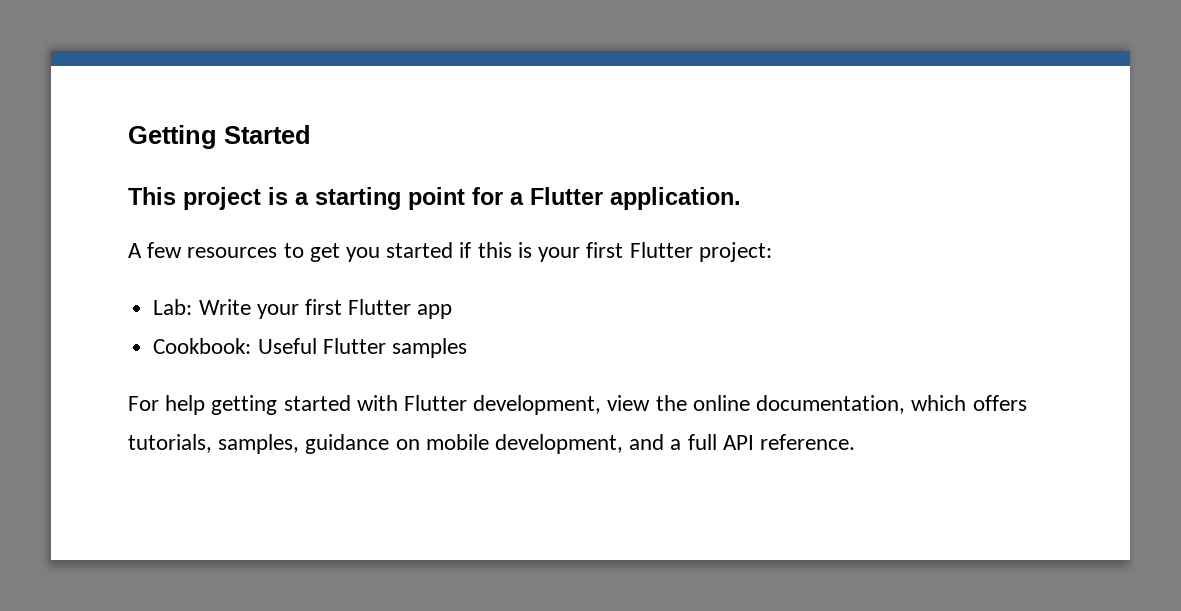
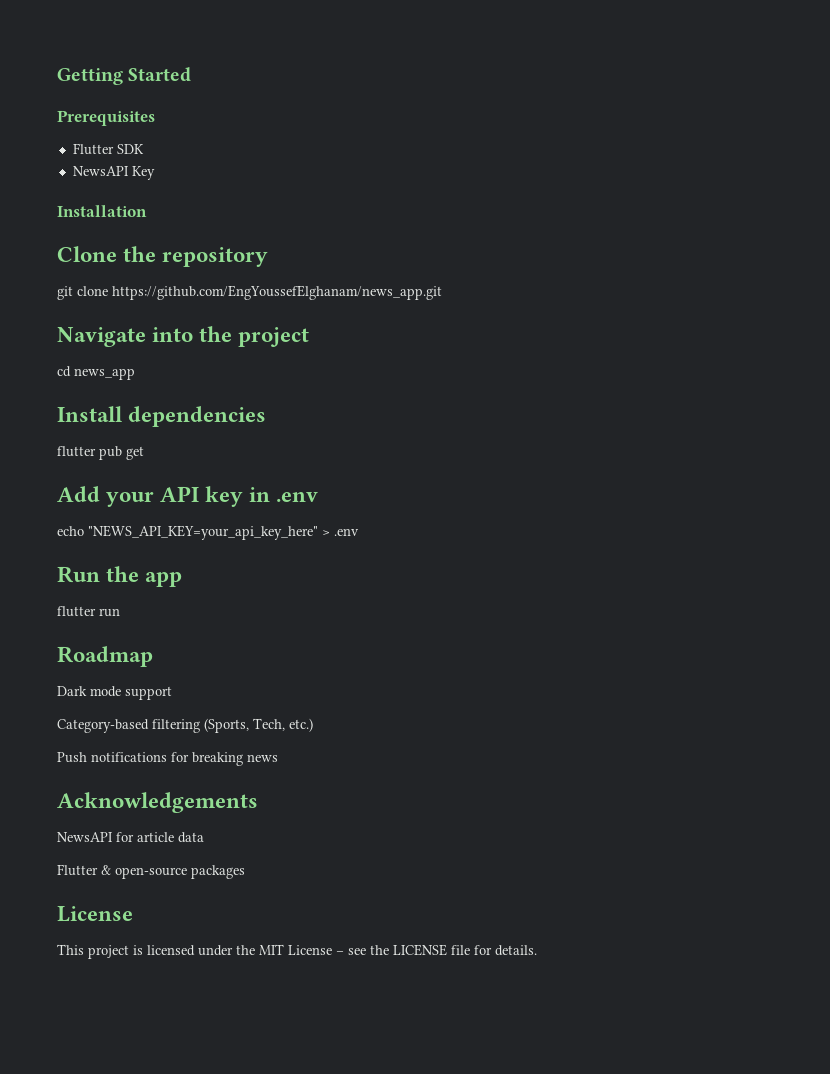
[128,187,741,210] [128,242,772,262] [153,299,453,319] [153,338,467,358] [128,395,1027,415] [128,434,856,454] This project is a starting point for a Flutter application. // A few resources to get you started if this is your first Flutter project: // Lab: Write your first Flutter app // Cookbook: Useful Flutter samples // For help getting started with Flutter development, view the online documentation, which offers tutorials, samples, guidance on mobile development, and a full API reference. -> [57,110,155,126] [72,143,144,155] [72,166,155,180] [57,205,147,217] [57,246,269,267] [57,285,442,300] [57,326,310,347] [57,366,135,380] [57,406,267,427] [57,446,144,460] [57,486,319,507] [57,525,359,540] [57,566,183,587] [57,606,120,617] [57,646,153,667] [57,686,172,700] [57,718,313,733] [57,752,278,766] [57,792,258,813] [57,832,204,843] [57,864,245,879] [57,906,133,922] [57,944,537,959] Prerequisites // Flutter SDK // NewsAPI Key // Installation // Clone the repository // git clone https://github.com/EngYoussefElghanam/news_app.git // Navigate into the project // cd news_app // Install dependencies // flutter pub get // Add your API key in .env // echo "NEWS_API_KEY=your_api_key_here" > .env // Run the app // flutter run // Roadmap // Dark mode support // Category-based filtering (Sports, Tech, etc.) // Push notifications for breaking news // Acknowledgements // NewsAPI for article data // Flutter & open-source packages // License // This project is licensed under the MIT License – see the LICENSE file for details.

